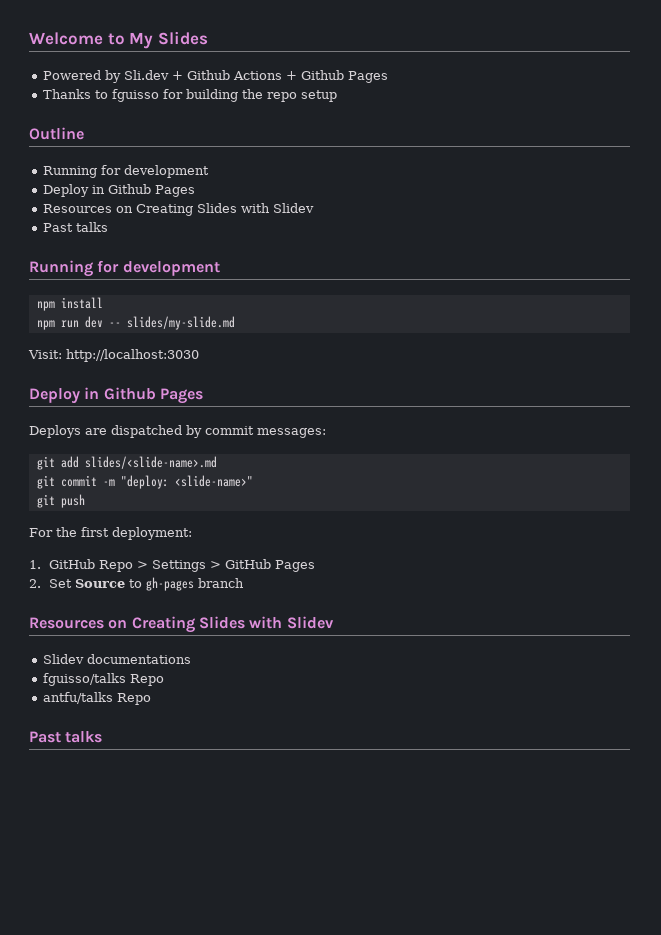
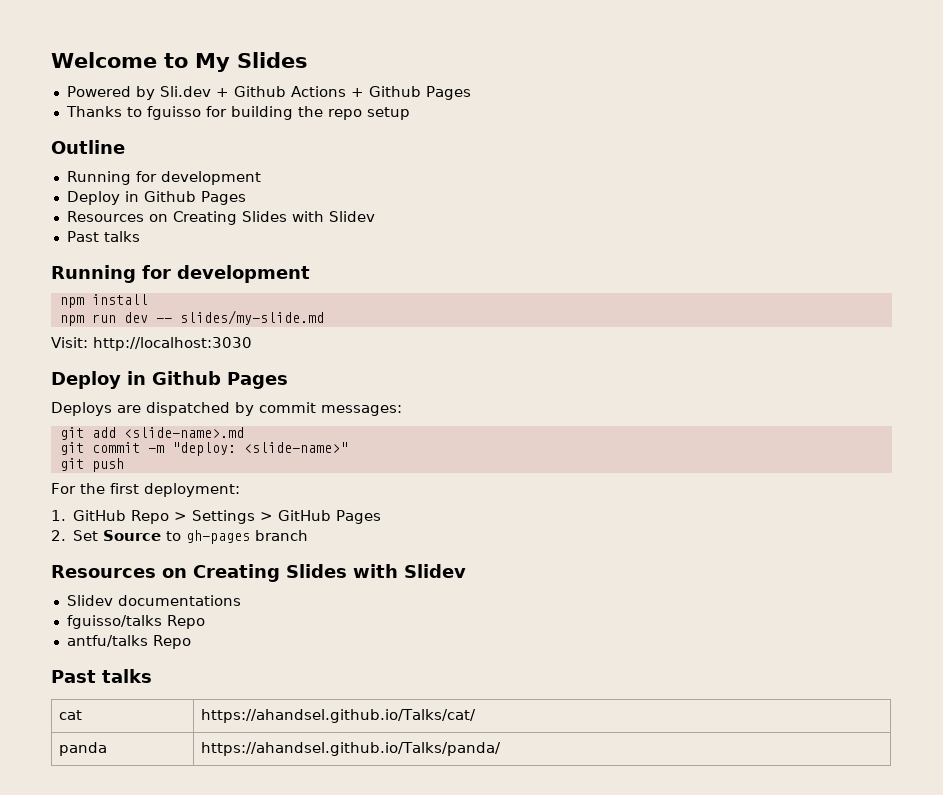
[84,456,217,469] slides/<slide-name>.md -> [123,427,244,438] <slide-name>.md
(103, 737) none -> [58,710,82,720] [200,709,476,723] [58,742,107,756] [200,742,501,756] // cat | https://ahandsel.github.io/Talks/cat/ // panda | https://ahandsel.github.io/Talks/panda/

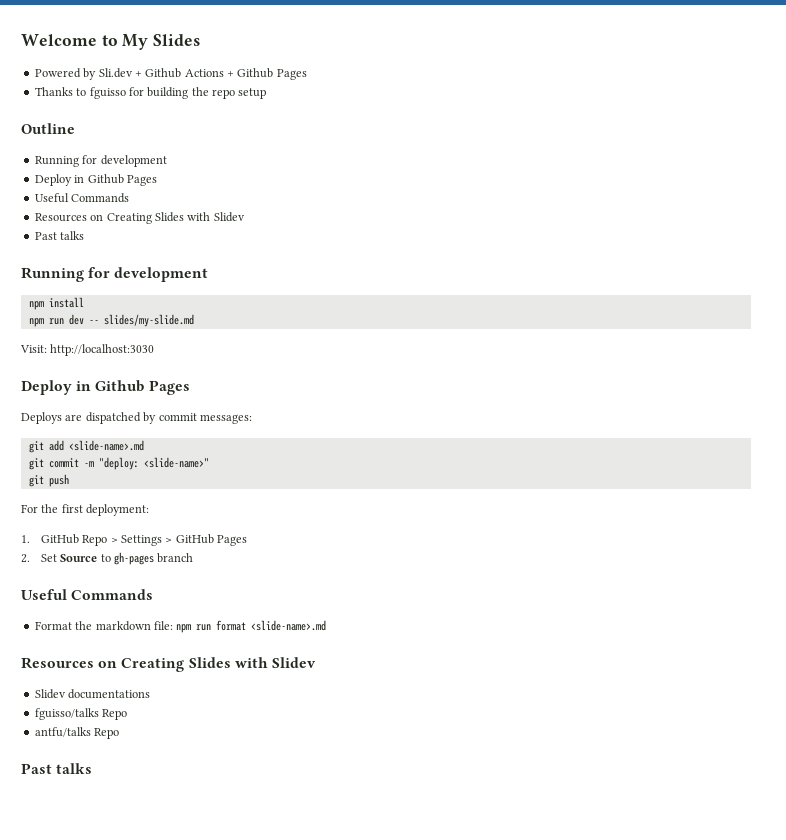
(246, 198) none -> [34,193,130,203] // Useful Commands
(309, 535) none -> [21,589,154,600] [34,620,327,633] // Useful Commands // Format the markdown file: npm run format <slide-name>.md
[58,710,82,720] [200,709,476,723] [58,742,107,756] [200,742,501,756] // cat | https://ahandsel.github.io/Talks/cat/ // panda | https://ahandsel.github.io/Talks/panda/ -> (93, 768) none

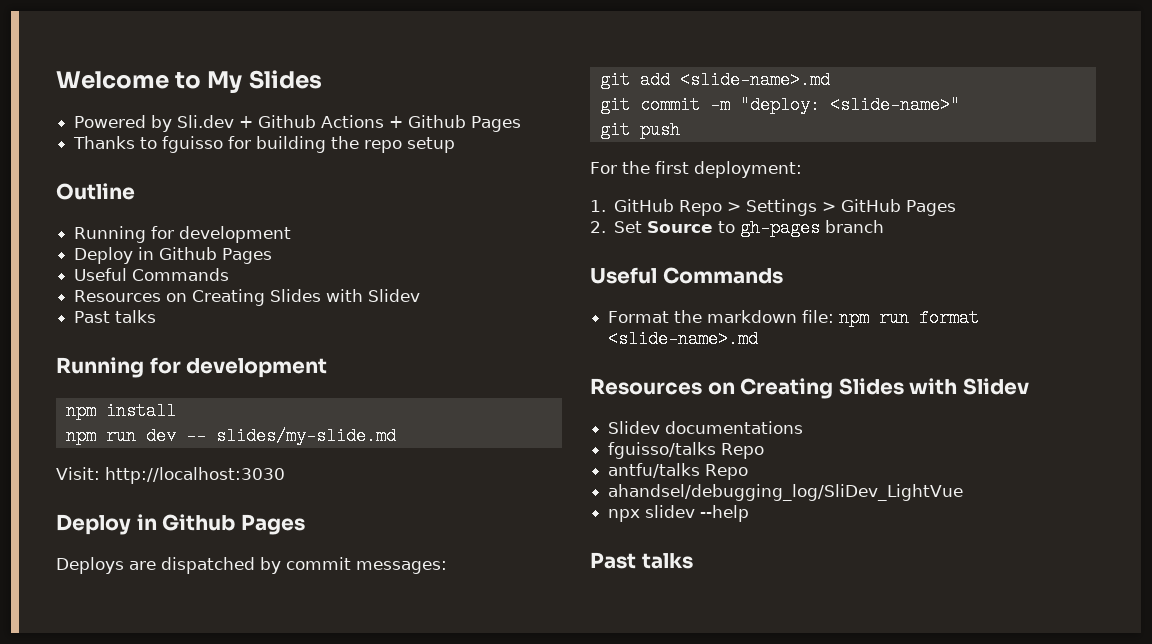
(120, 733) none -> [608,484,964,501] [608,505,750,522] // ahandsel/debugging_log/SliDev_LightVue // npx slidev --help

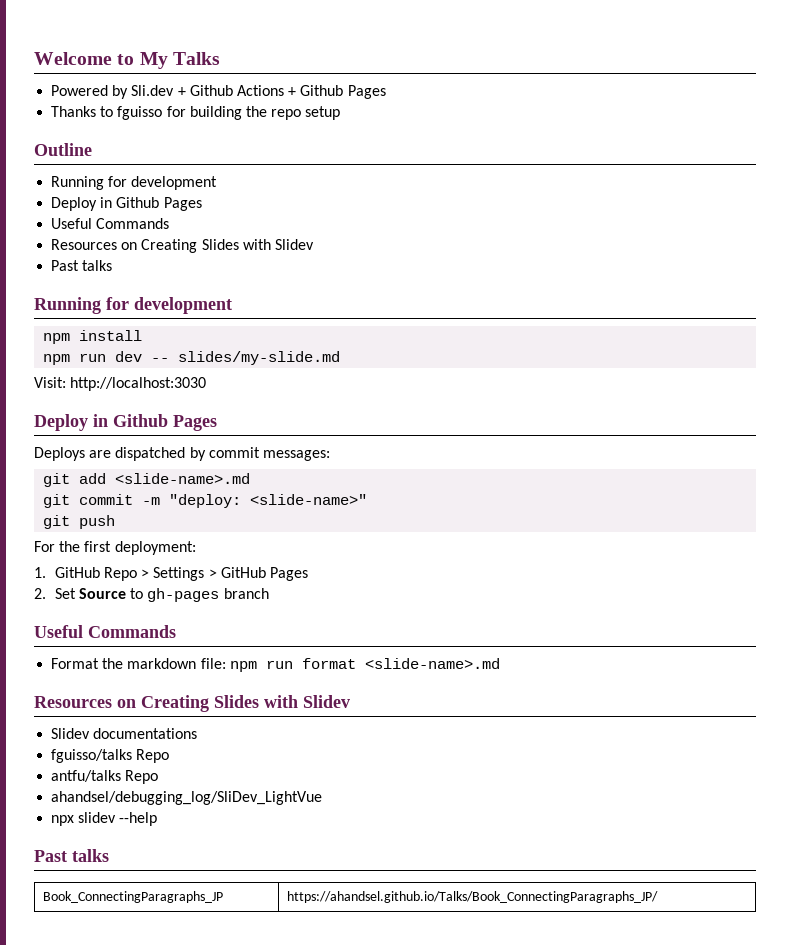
[248,70,322,89] Slides -> [172,52,220,65] Talks
(693, 561) none -> [43,891,224,903] [287,891,659,903] // Book_ConnectingParagraphs_JP | https://ahandsel.github.io/Talks/Book_ConnectingParagraphs_JP/

